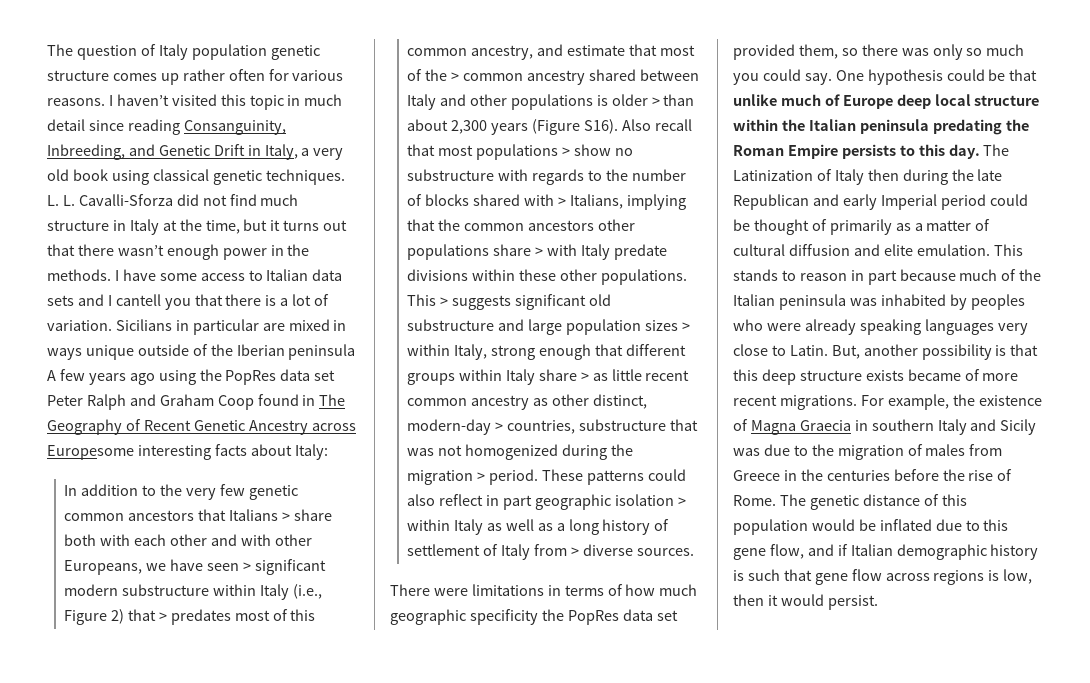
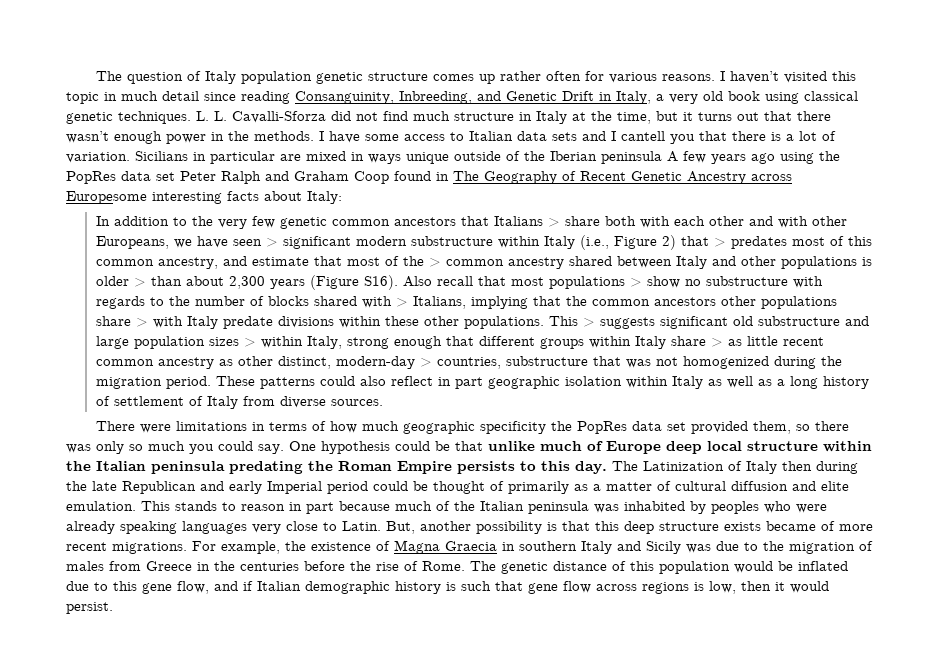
[476,472,485,481] > -> (162, 383) none
[677,497,686,506] > -> (622, 381) none
[570,547,579,556] > -> (275, 401) none

